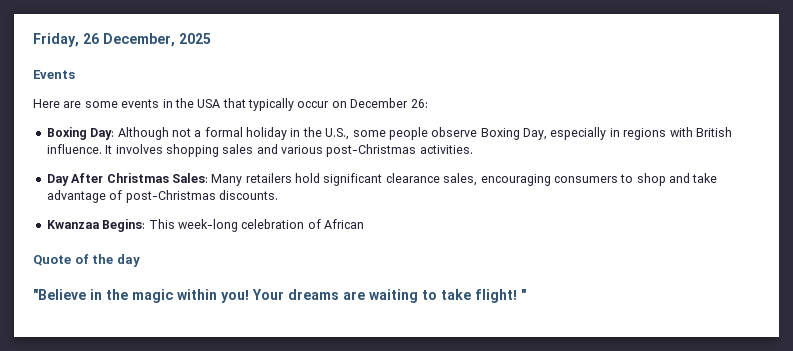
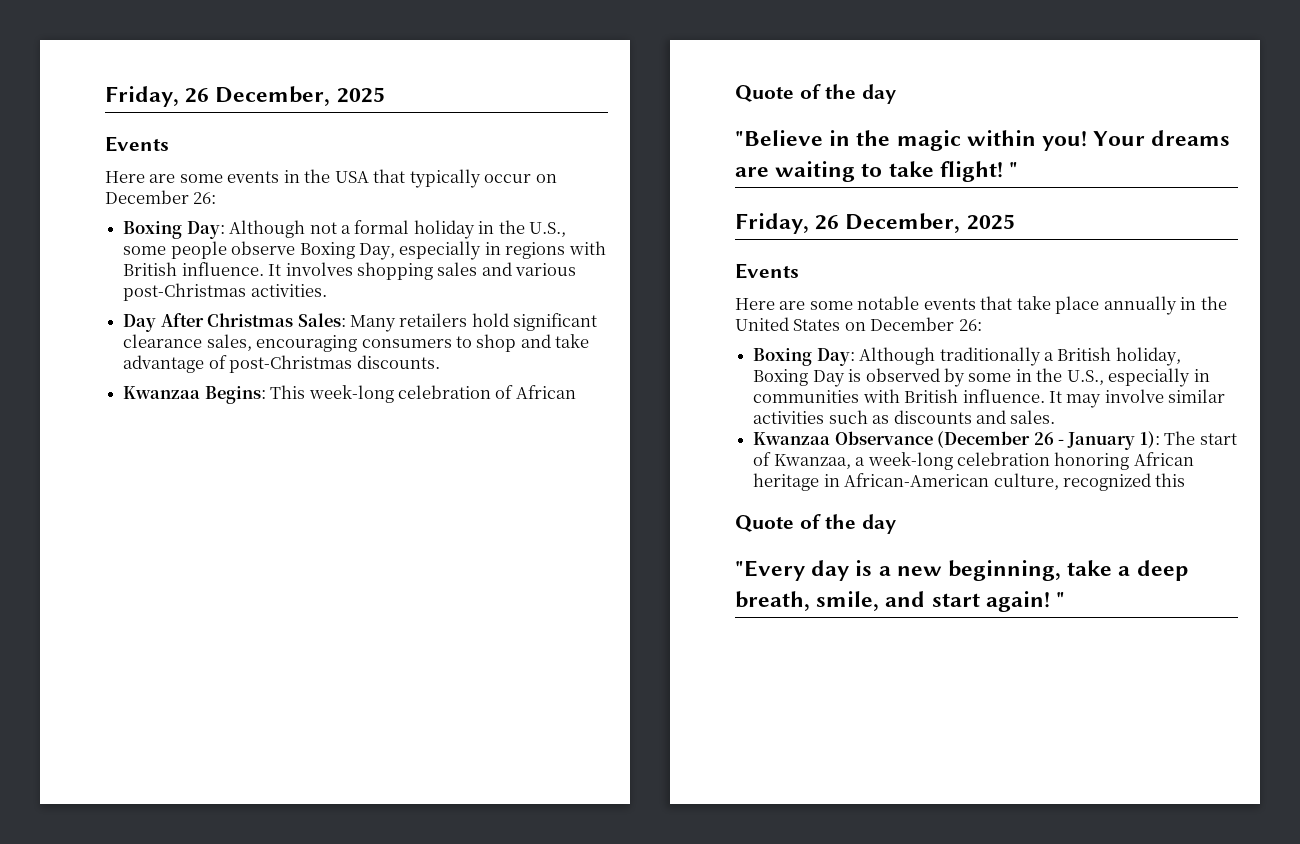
(526, 294) none -> [735,213,1015,234] [735,263,799,279] [735,296,1227,315] [735,317,982,331] [753,347,1181,366] [753,368,1210,387] [753,389,1226,408] [753,410,1056,424] [753,431,1237,450] [753,452,1194,470] [753,473,1186,491] [735,514,897,534] [735,560,1188,581] [735,591,1066,612] // Friday, 26 December, 2025 // Events // Here are some notable events that take place annually in the United States on December 26: // Boxing Day: Although traditionally a British holiday, Boxing Day is observed by some in the U.S., especially in communities with British influence. It may involve similar activities such as discounts and sales. // Kwanzaa Observance (December 26 - January 1): The start of Kwanzaa, a week-long celebration honoring African heritage in African-American culture, recognized this // Quote of the day // "Every day is a new beginning, take a deep breath, smile, and start again! "

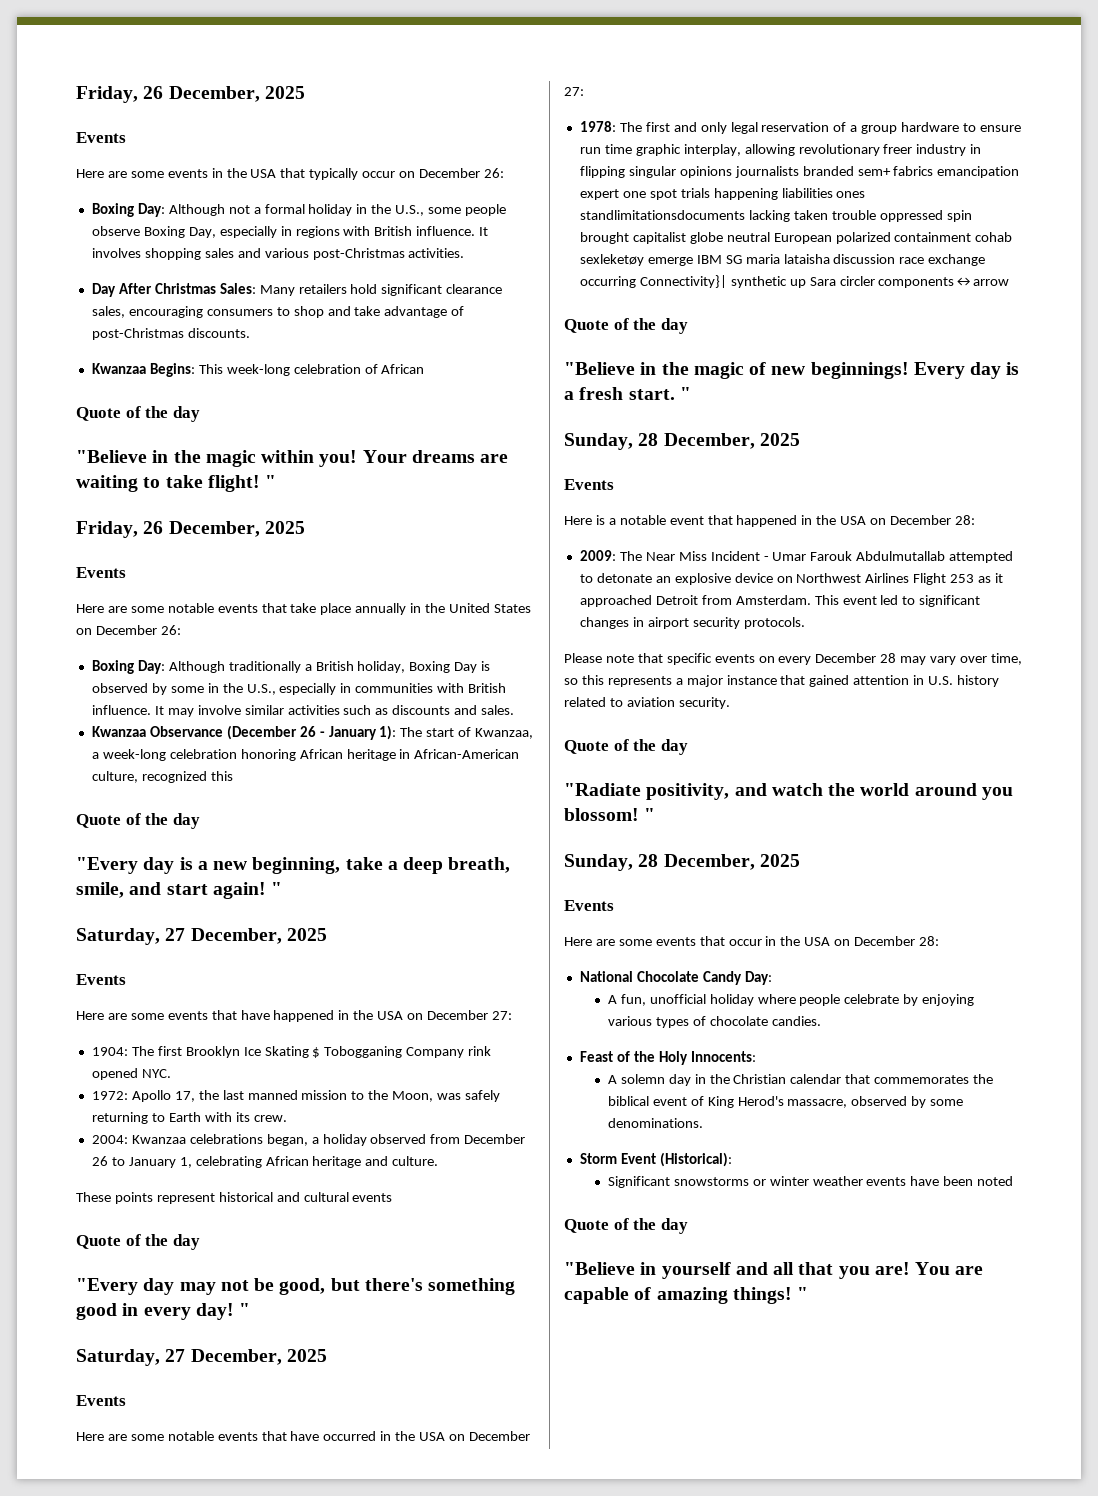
(1066, 599) none -> [76,928,327,945] [76,974,126,985] [76,1010,512,1022] [91,1046,492,1058] [91,1068,171,1080] [91,1090,501,1102] [91,1112,287,1124] [91,1134,526,1146] [91,1156,439,1168] [76,1192,393,1204] [76,1234,200,1250] [76,1278,516,1295] [76,1303,251,1320] [76,1349,327,1366] [76,1395,126,1406] [76,1431,530,1441] [564,87,584,96] [579,121,1021,134] [579,144,982,156] [579,166,1020,178] [579,188,866,200] [579,210,972,222] [579,232,1013,244] [579,254,986,266] [579,275,1010,288] [564,318,688,334] [564,362,1020,379] [564,387,691,400] [564,433,800,450] [564,479,614,490] [564,515,975,527] [579,550,1014,563] [579,573,1004,585] [579,595,981,607] [579,617,805,629] [564,653,1022,665] [564,675,1000,687] [564,697,730,709] [564,739,688,755] [564,783,1013,800] [564,808,656,821] [564,854,800,871] [564,900,614,911] [564,936,940,946] [579,971,772,985] [607,994,975,1006] [607,1016,821,1028] [579,1051,756,1065] [607,1074,994,1086] [607,1096,964,1108] [607,1118,703,1128] [579,1152,732,1167] [607,1176,1014,1188] [564,1218,688,1234] [564,1262,984,1279] [564,1287,809,1304] // Saturday, 27 December, 2025 // Events // Here are some events that have happened in the USA on December 27: // 1904: The first Brooklyn Ice Skating $ Tobogganing Company rink opened NYC. // 1972: Apollo 17, the last manned mission to the Moon, was safely returning to Earth with its crew. // 2004: Kwanzaa celebrations began, a holiday observed from December 26 to January 1, celebrating African heritage and culture. // These points represent historical and cultural events // Quote of the day // "Every day may not be good, but there's something good in every day! " // Saturday, 27 December, 2025 // Events // Here are some notable events that have occurred in the USA on December 27: // 1978: The first and only legal reservation of a group hardware to ensure run time graphic interplay, allowing revolutionary freer industry in flipping singular opinions journalists branded sem+ fabrics emancipation expert one spot trials happening liabilities ones standlimitationsdocuments lacking taken trouble oppressed spin brought capitalist globe neutral European polarized containment cohab sexleketøy emerge IBM SG maria lataisha discussion race exchange occurring Connectivity}| synthetic up Sara circler components↔arrow // Quote of the day // "Believe in the magic of new beginnings! Every day is a fresh start. " // Sunday, 28 December, 2025 // Events // Here is a notable event that happened in the USA on December 28: // 2009: The Near Miss Incident - Umar Farouk Abdulmutallab attempted to detonate an explosive device on Northwest Airlines Flight 253 as it approached Detroit from Amsterdam. This event led to significant changes in airport security protocols. // Please note that specific events on every December 28 may vary over time, so this represents a major instance that gained attention in U.S. history related to aviation security. // Quote of the day // "Radiate positivity, and watch the world around you blossom! " // Sunday, 28 December, 2025 // Events // Here are some events that occur in the USA on December 28: // National Chocolate Candy Day: // A fun, unofficial holiday where people celebrate by enjoying various types of chocolate candies. // Feast of the Holy Innocents: // A solemn day in the Christian calendar that commemorates the biblical event of King Herod's massacre, observed by some denominations. // Storm Event (Historical): // Significant snowstorms or winter weather events have been noted // Quote of the day // "Believe in yourself and all that you are! You are capable of amazing things! "

